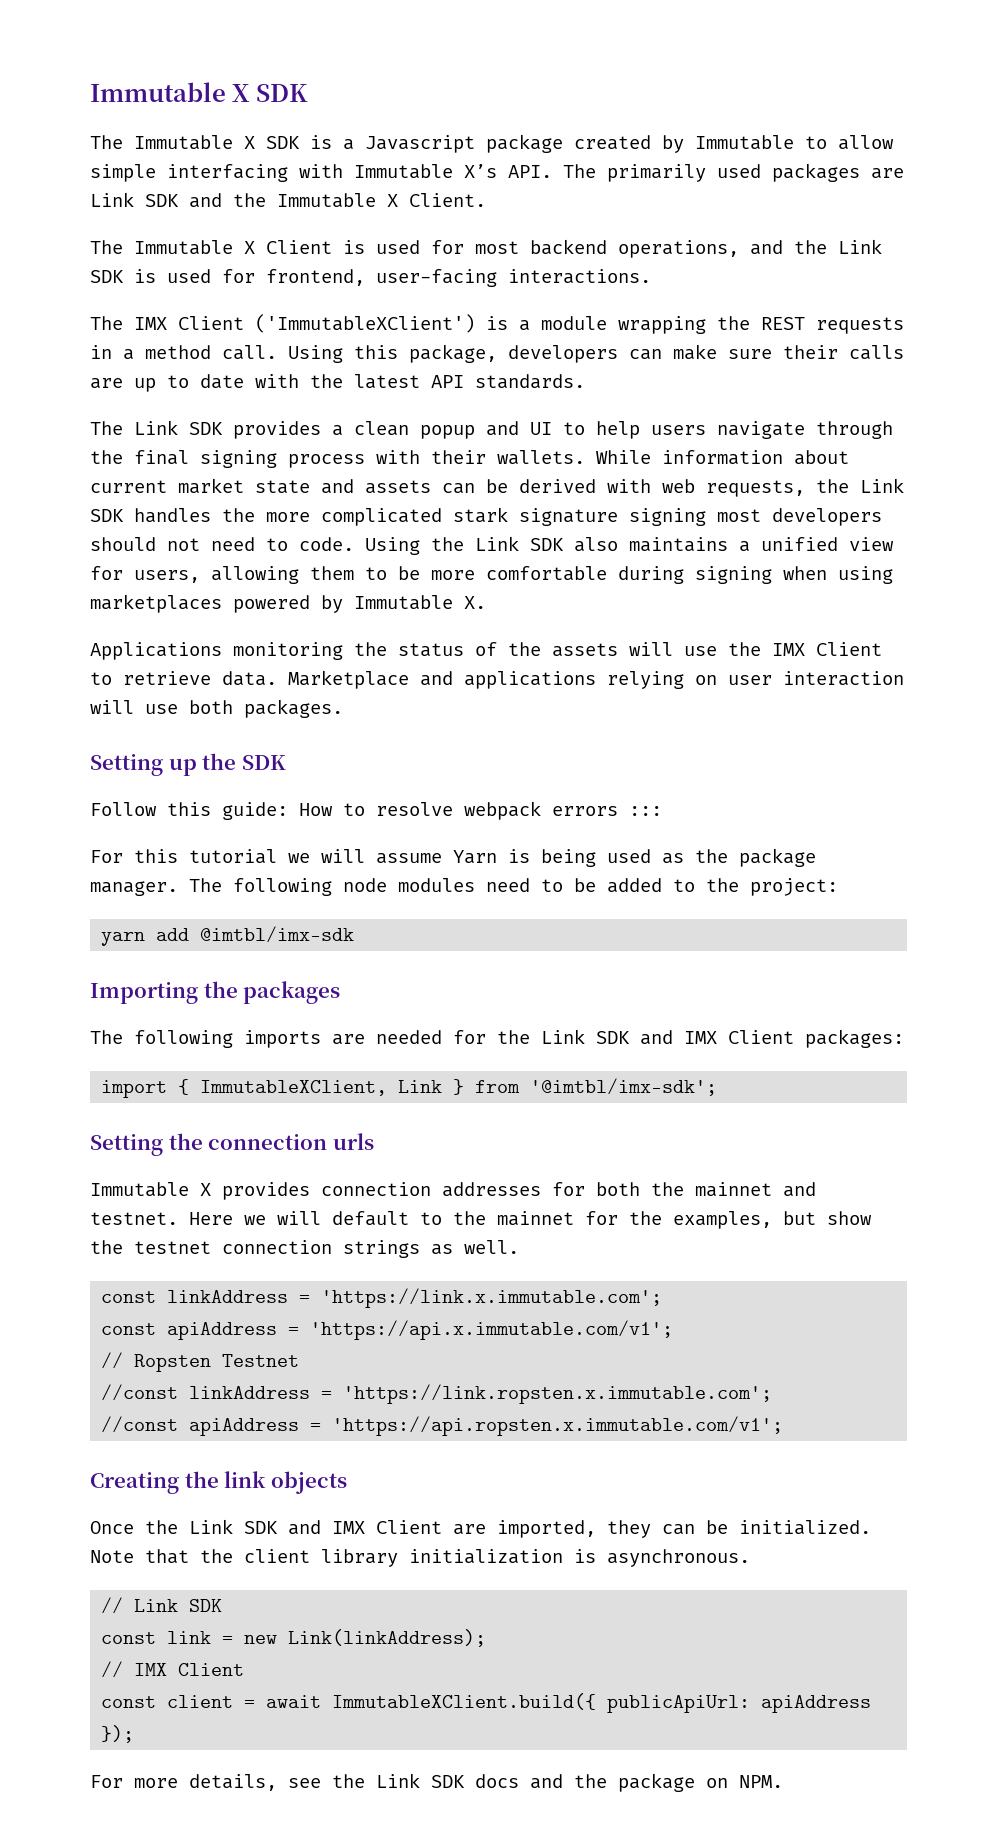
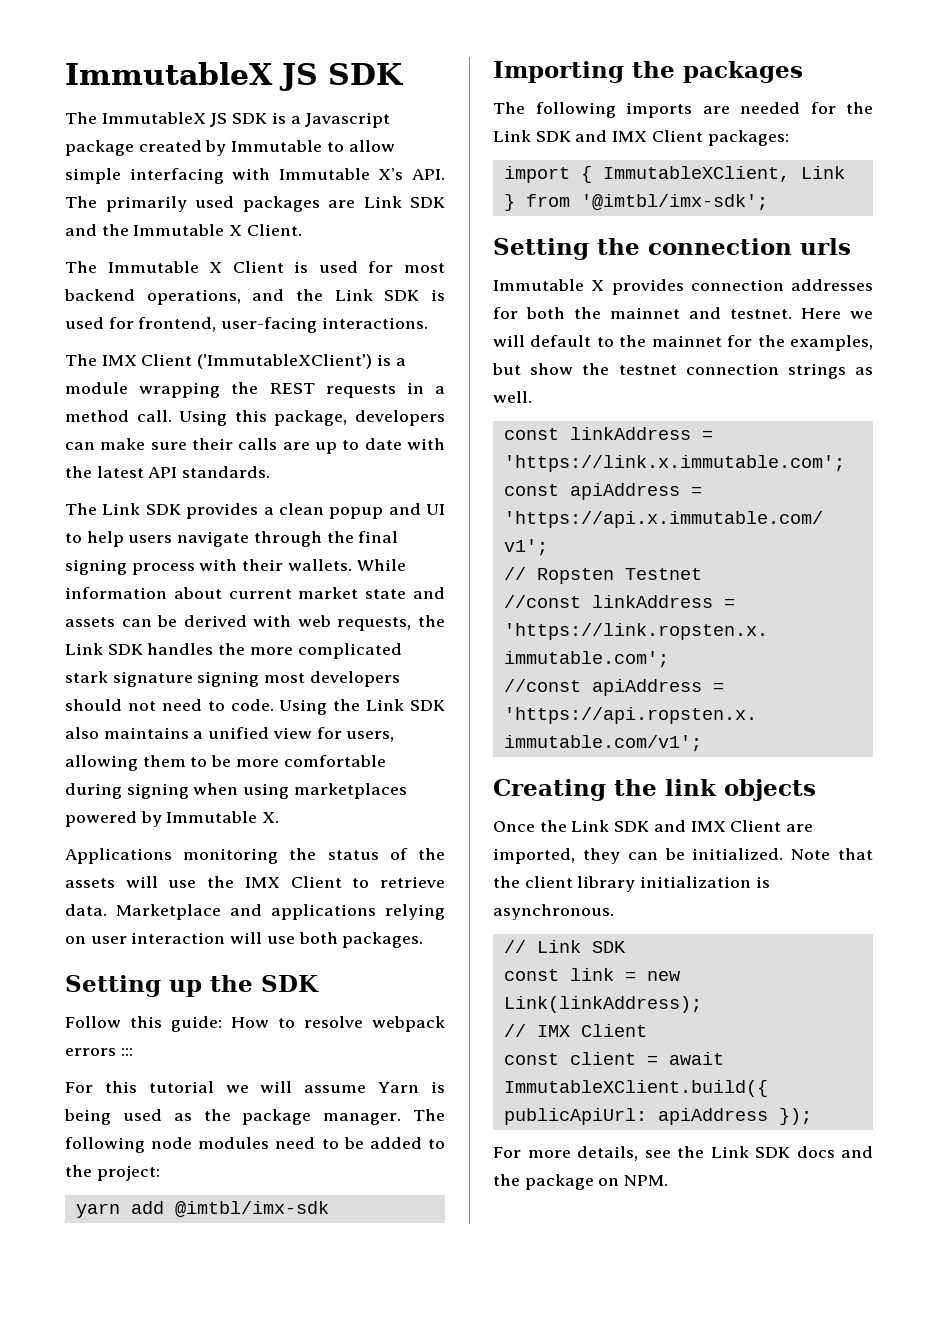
[90,82,251,102] Immutable X -> [65,62,318,91] ImmutableX JS
[134,135,255,150] Immutable X -> [101,112,228,127] ImmutableX JS

